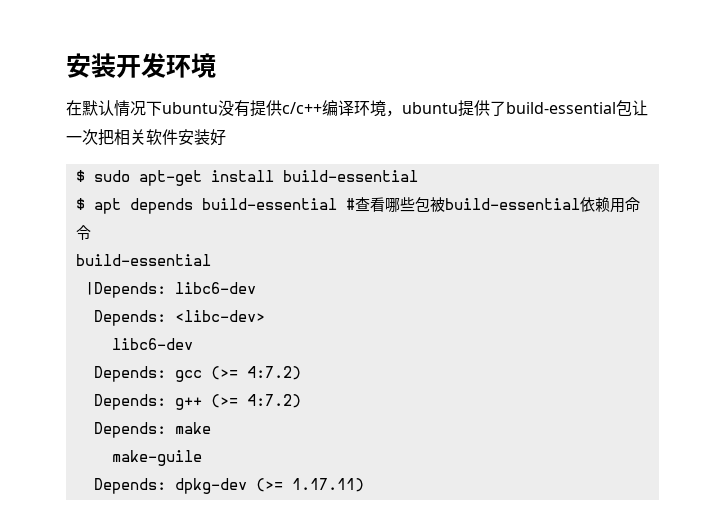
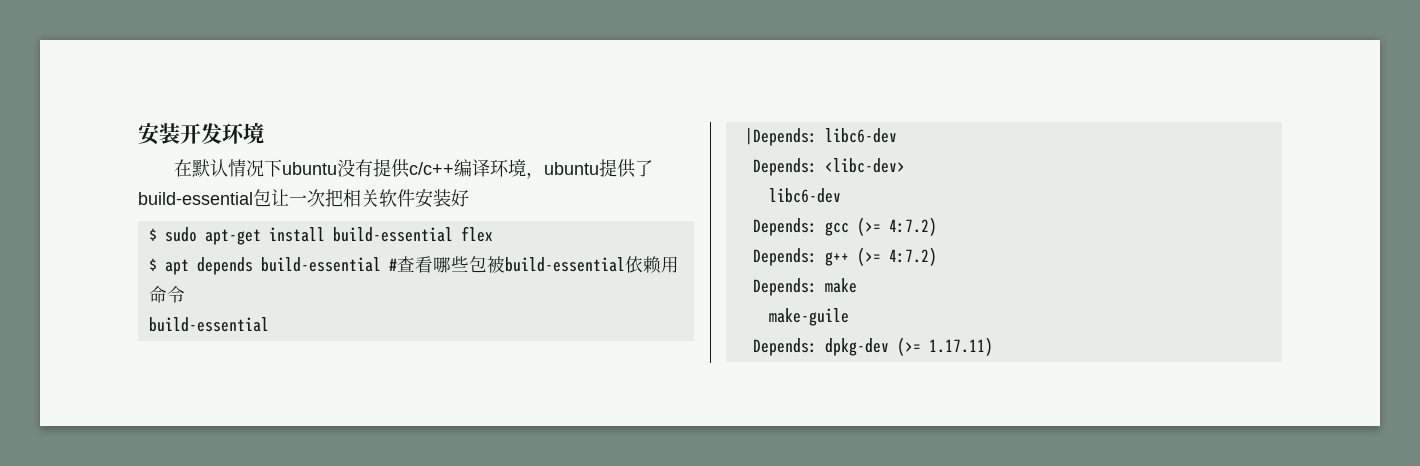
(418, 176) none -> [460,226,493,242] flex

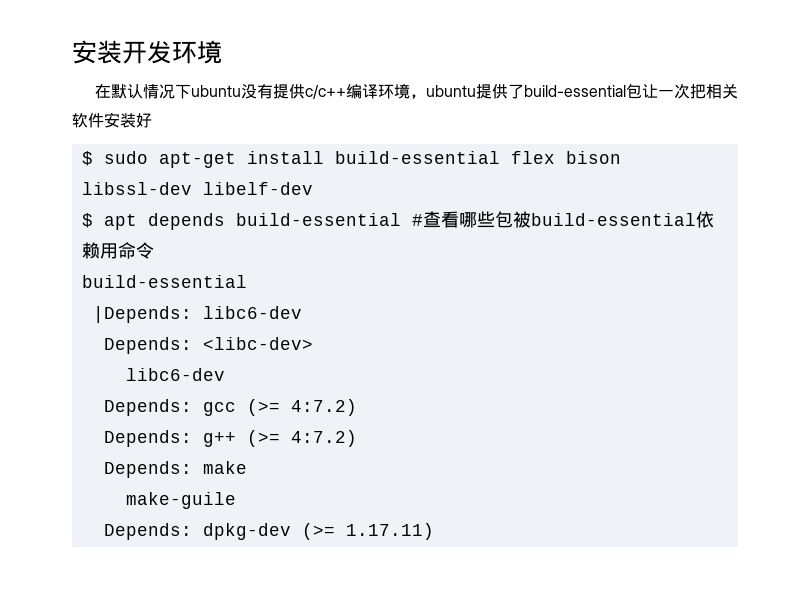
(493, 234) none -> [565,151,621,164] [81,182,313,195] bison libssl-dev libelf-dev

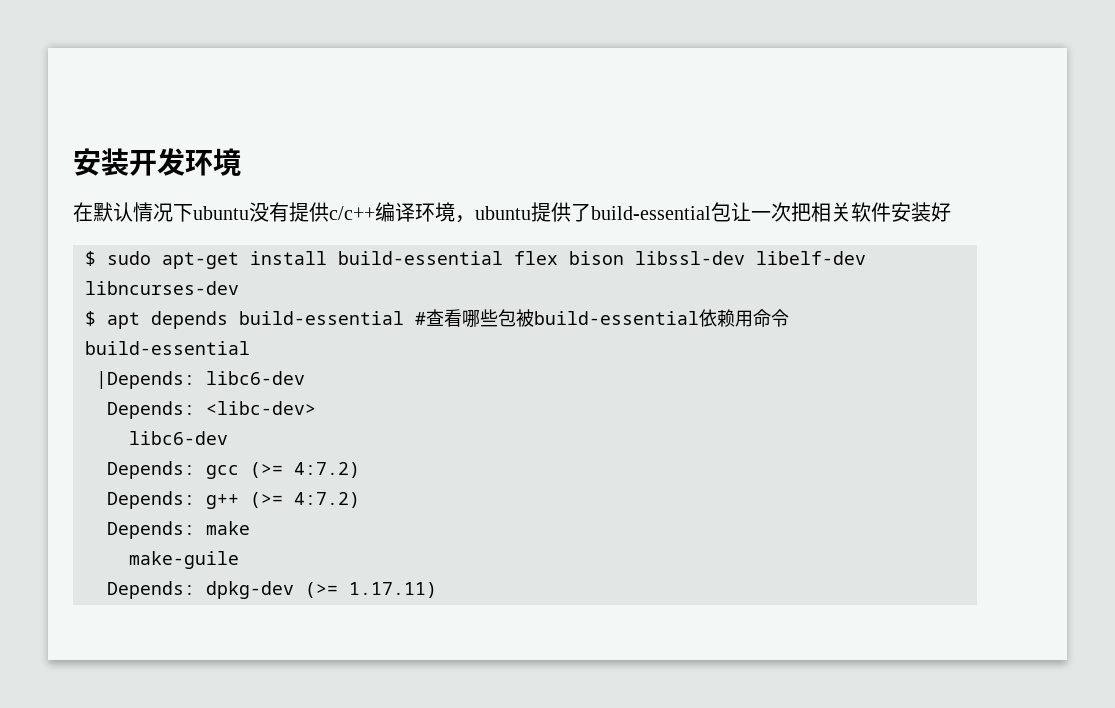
(313, 188) none -> [85,281,239,295] libncurses-dev

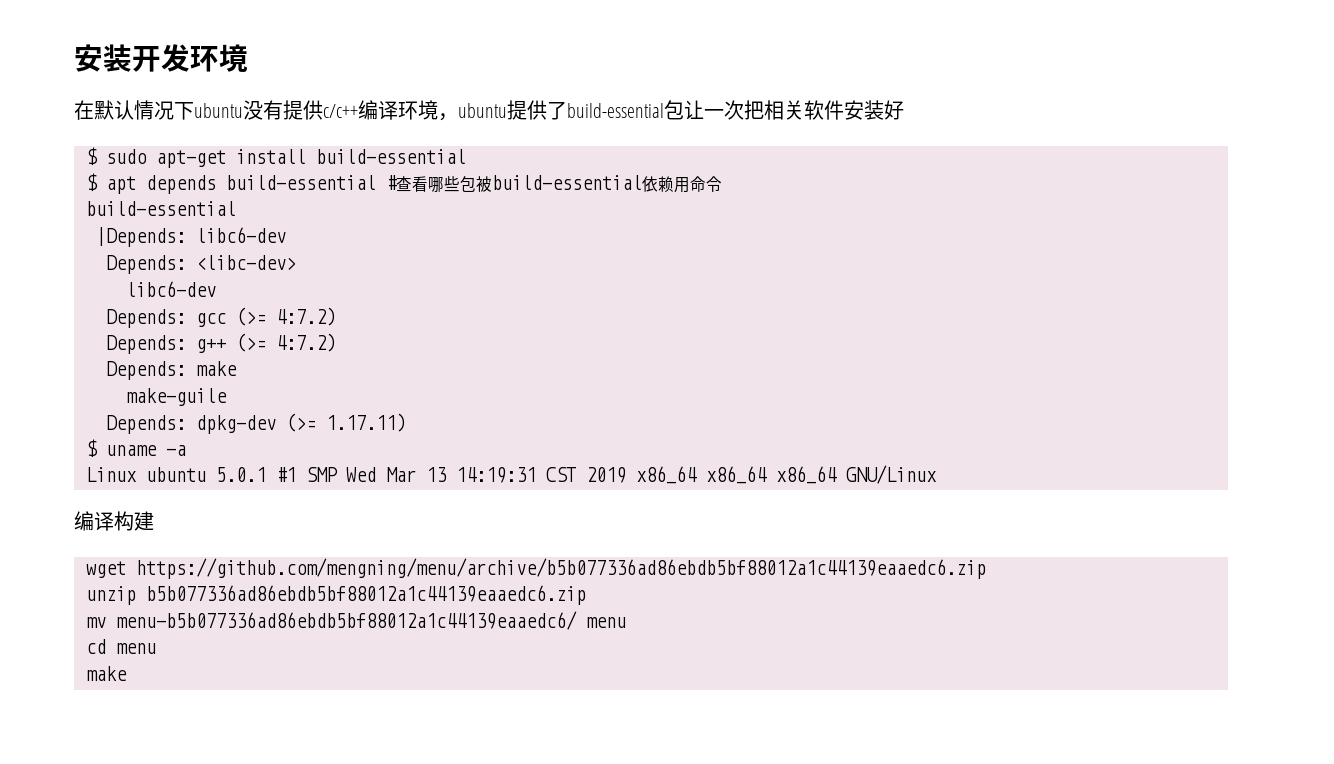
[514,251,866,265] [85,281,239,295] flex bison libssl-dev libelf-dev libncurses-dev -> (466, 156) none
(437, 590) none -> [86,439,186,457] [86,465,937,484] [74,511,154,531] [86,558,986,579] [86,585,586,605] [86,611,626,630] [86,639,156,654] [86,666,127,681] // $ uname -a // Linux ubuntu 5.0.1 #1 SMP Wed Mar 13 14:19:31 CST 2019 x86_64 x86_64 x86_64 GNU/Linux // 编译构建 // wget https://github.com/mengning/menu/archive/b5b077336ad86ebdb5bf88012a1c44139eaaedc6.zip // unzip b5b077336ad86ebdb5bf88012a1c44139eaaedc6.zip // mv menu-b5b077336ad86ebdb5bf88012a1c44139eaaedc6/ menu // cd menu // make

